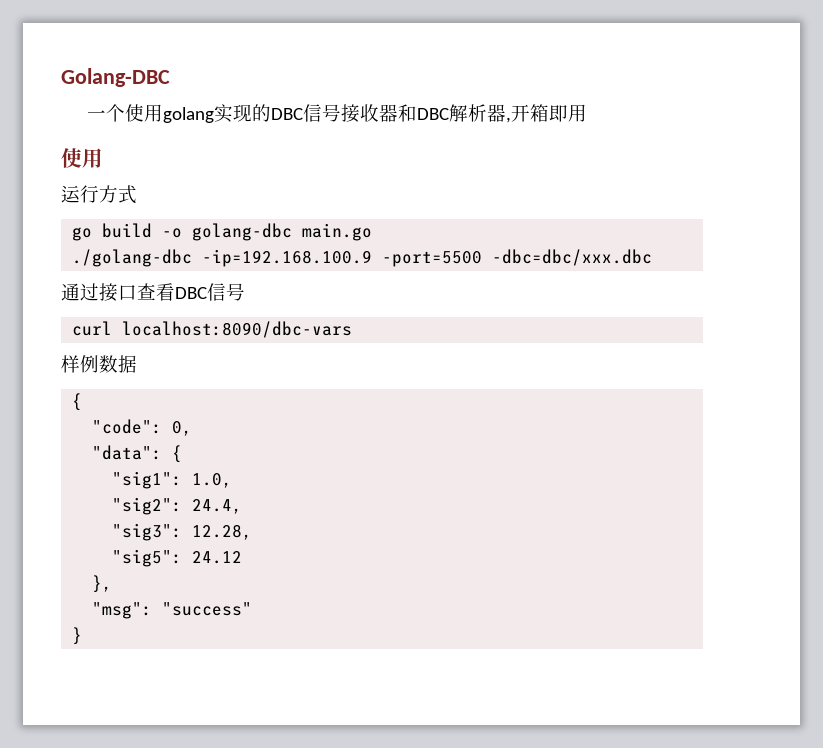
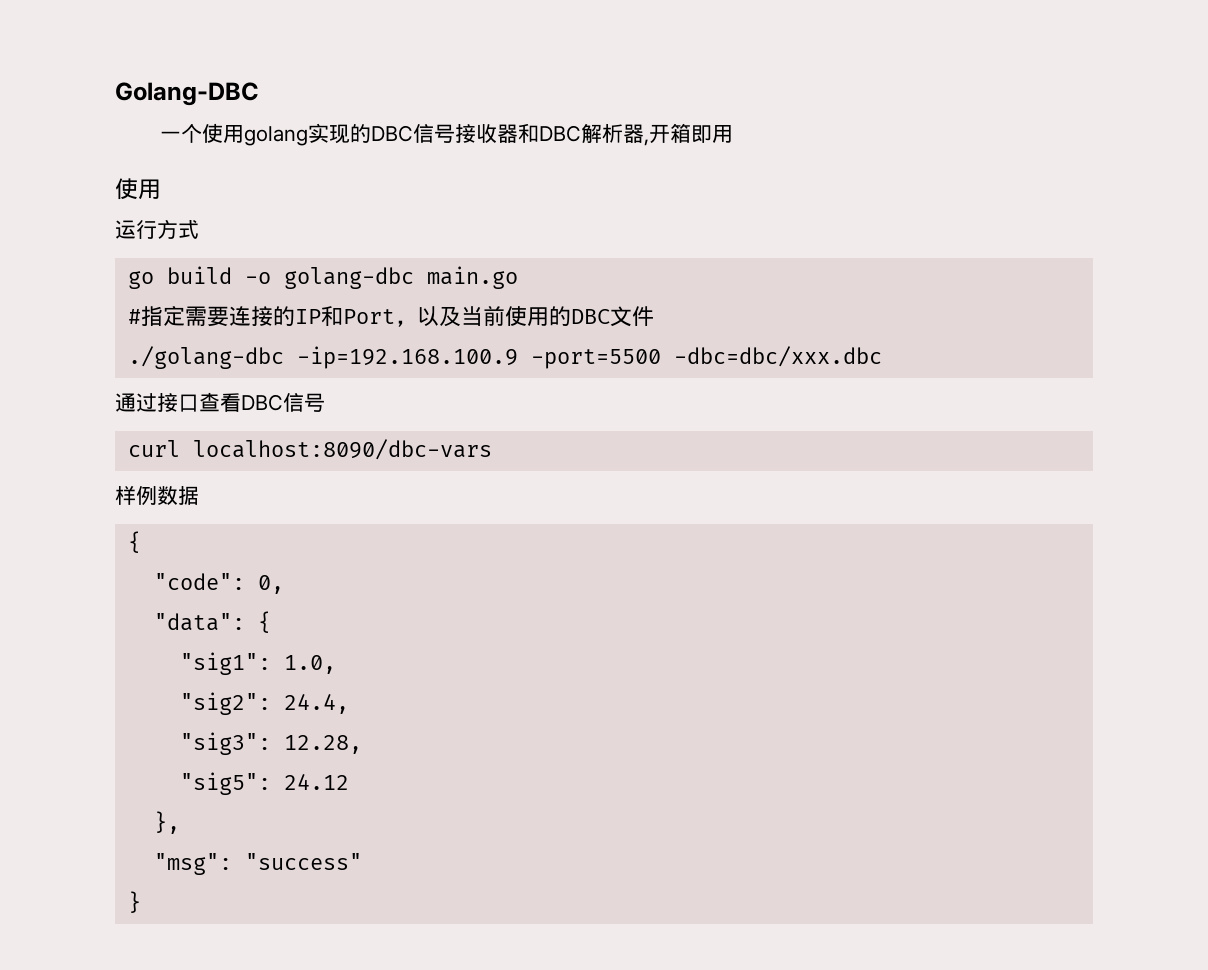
(373, 232) none -> [127,305,654,327] // #指定需要连接的IP和Port，以及当前使用的DBC文件

